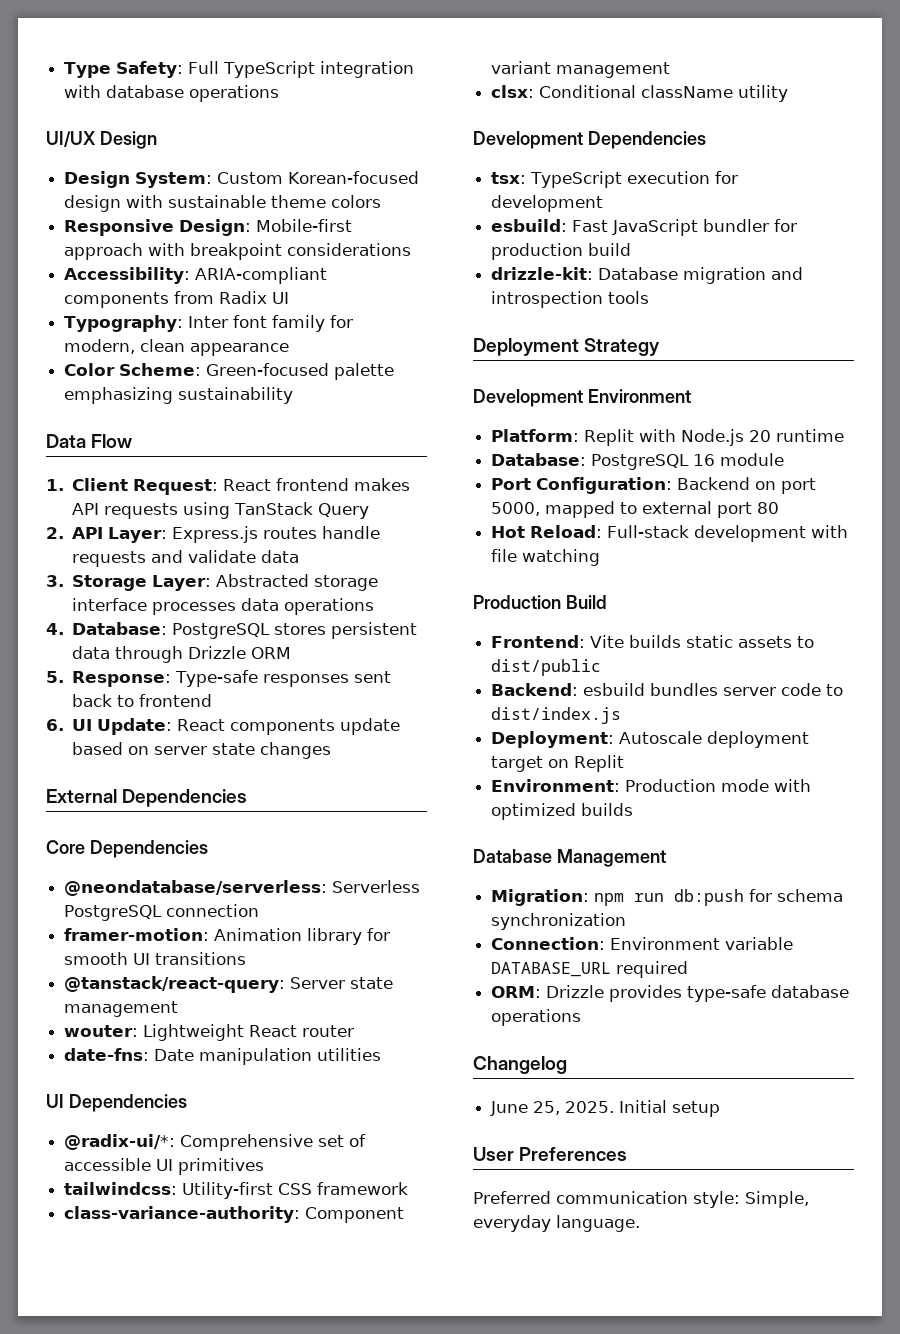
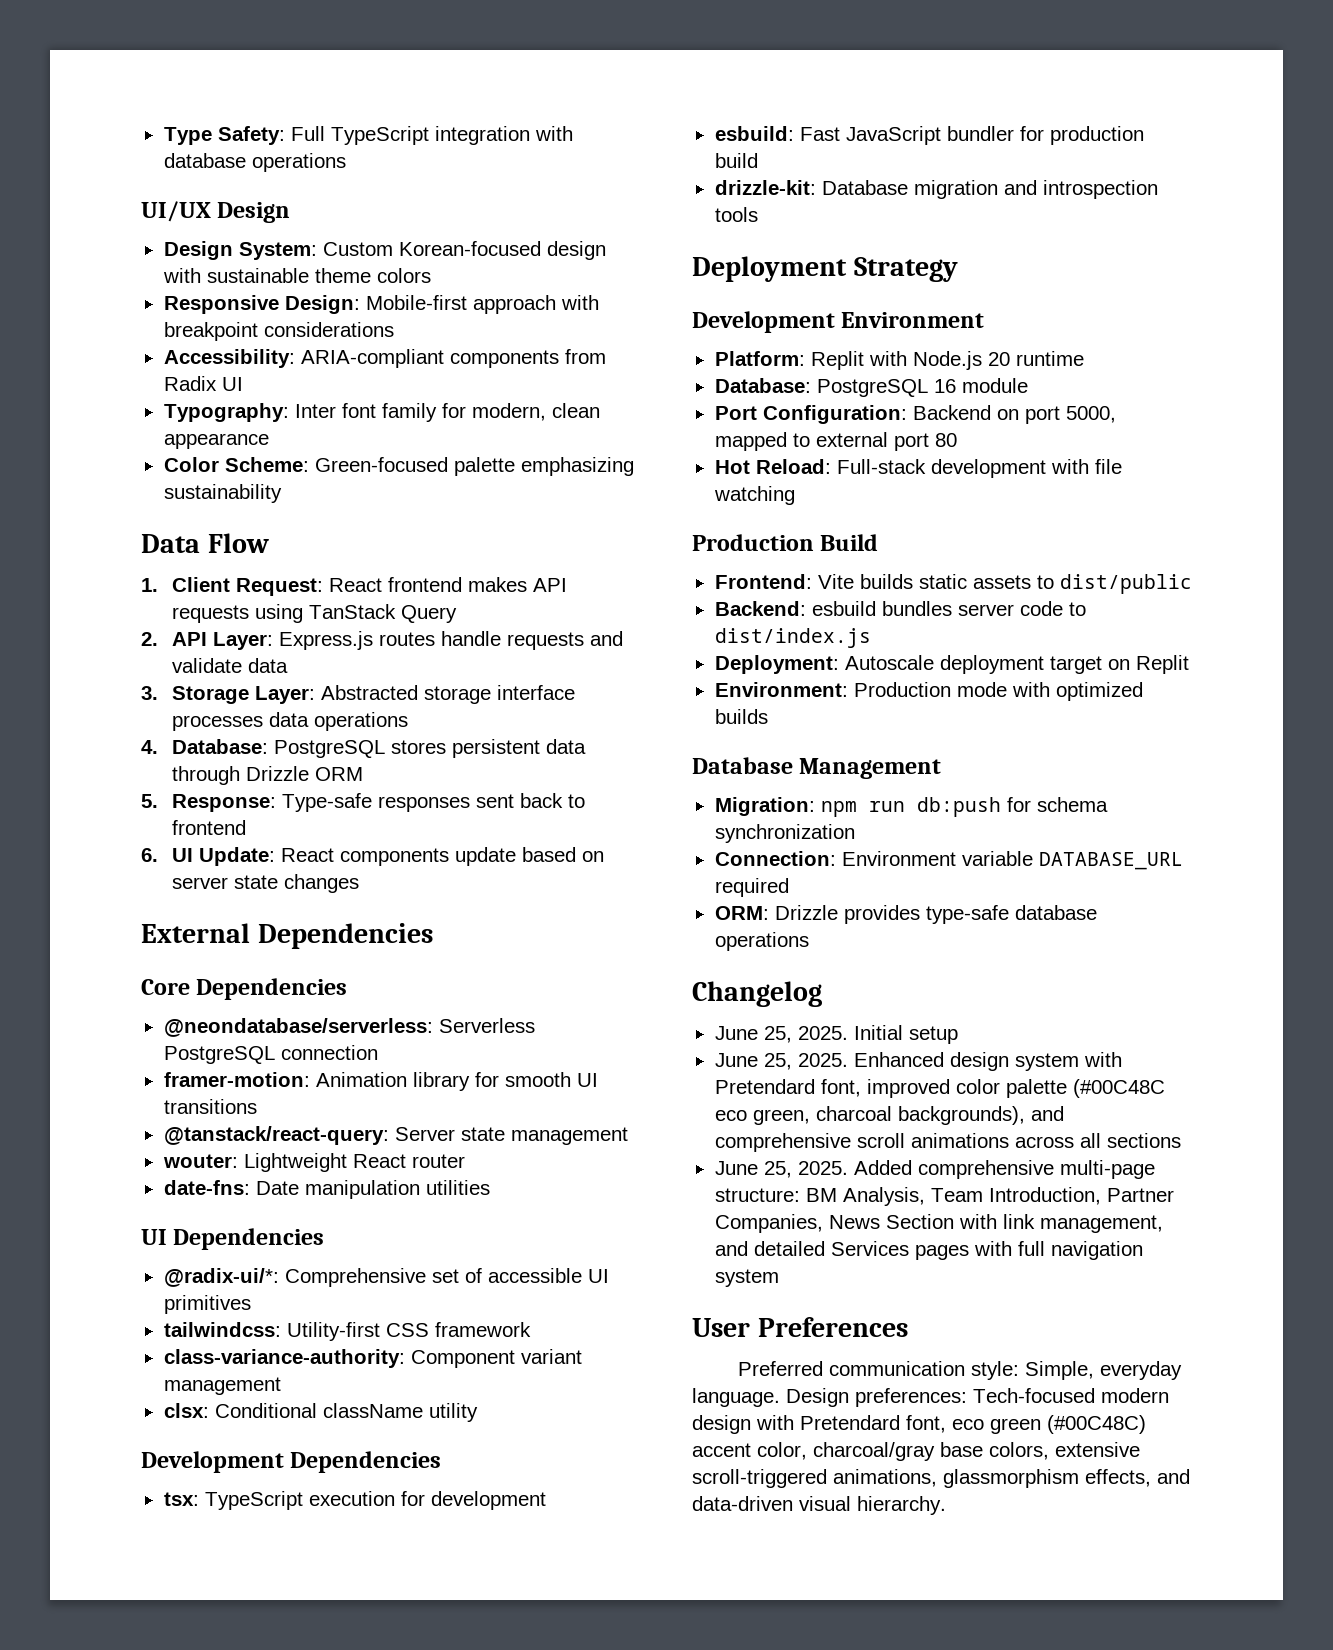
(721, 1109) none -> [714,1052,1122,1071] [714,1079,1165,1098] [714,1106,1064,1125] [714,1133,1181,1152] [714,1160,1155,1179] [714,1187,1174,1206] [714,1214,1163,1233] [714,1241,1143,1260] [714,1269,779,1287] // June 25, 2025. Enhanced design system with Pretendard font, improved color palette (#00C48C eco green, charcoal backgrounds), and comprehensive scroll animations across all sections // June 25, 2025. Added comprehensive multi-page structure: BM Analysis, Team Introduction, Partner Companies, News Section with link management, and detailed Services pages with full navigation system
(640, 1223) none -> [786,1388,1169,1407] [692,1415,1146,1434] [692,1442,1140,1461] [692,1469,1190,1488] [692,1496,946,1515] Design preferences: Tech-focused modern design with Pretendard font, eco green (#00C48C) accent color, charcoal/gray base colors, extensive scroll-triggered animations, glassmorphism effects, and data-driven visual hierarchy.

